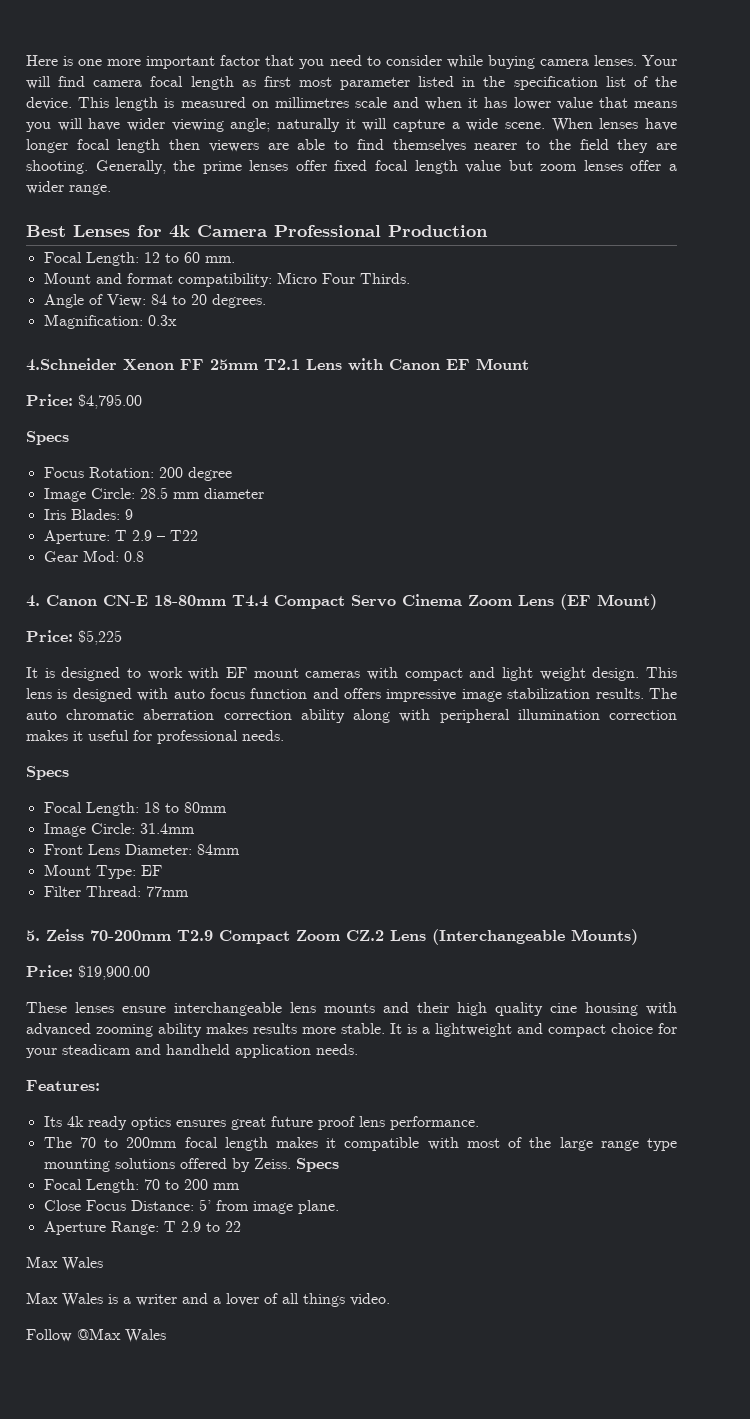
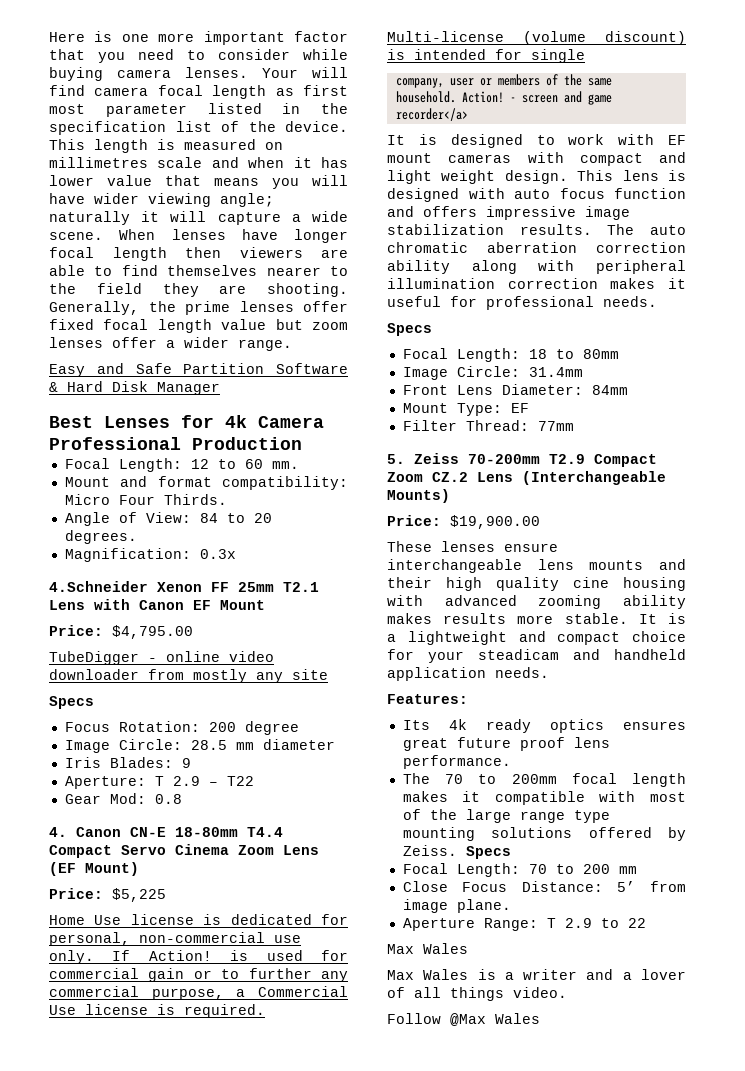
(111, 189) none -> [49,363,348,377] [49,381,220,395] // Easy and Safe Partition Software & Hard Disk Manager
(142, 401) none -> [49,651,274,665] [49,669,328,683] // TubeDigger - online video downloader from mostly any site
(122, 637) none -> [49,914,348,925] [49,932,301,946] [49,950,348,964] [49,968,348,982] [49,986,348,1000] [49,1004,265,1018] [387,31,686,45] [387,49,585,63] [395,74,612,88] [395,91,612,105] [395,108,468,121] // Home Use license is dedicated for personal, non-commercial use only. If Action! is used for commercial gain or to further any commercial purpose, a Commercial Use license is required. Multi-license (volume discount) is intended for single // company, user or members of the same household. Action! - screen and game recorder</a>

